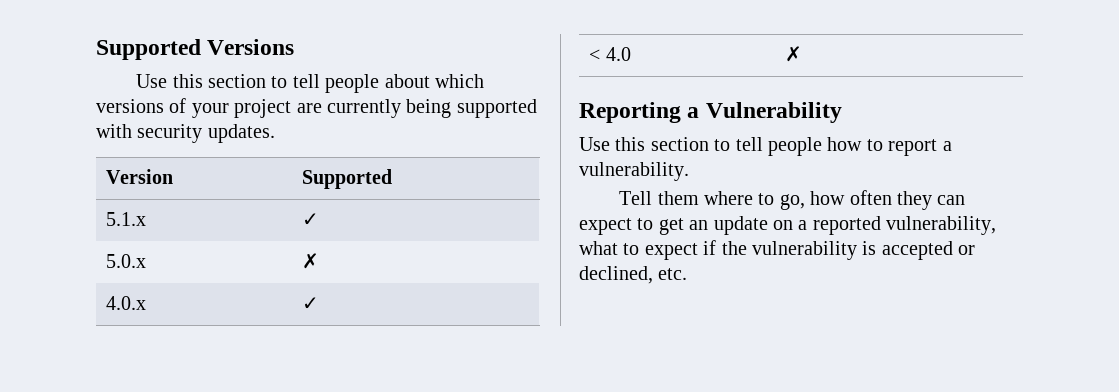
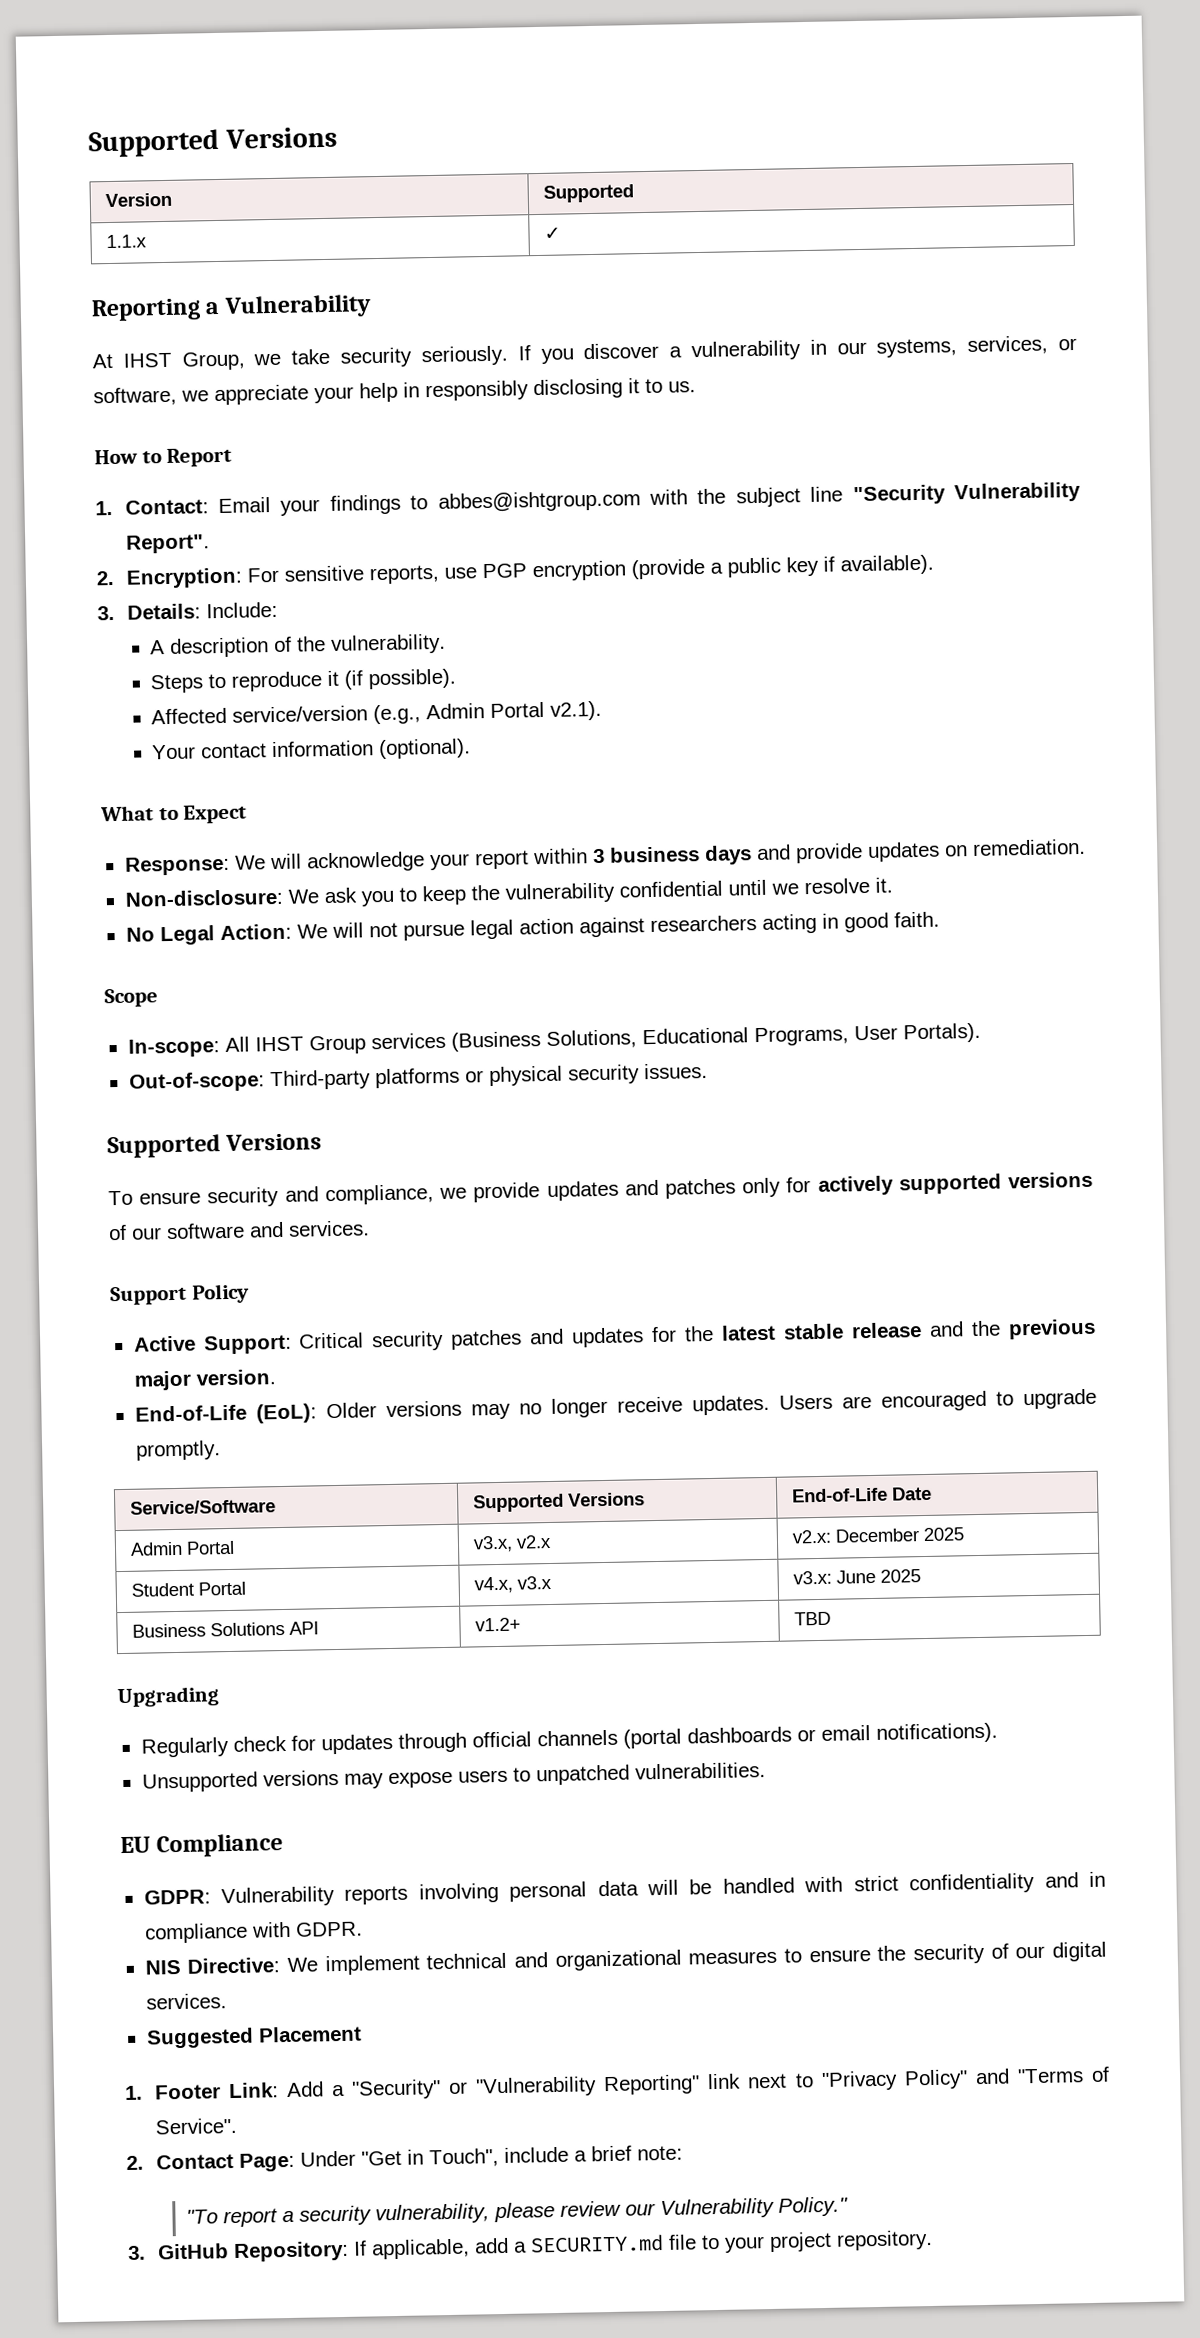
[96,39,295,60] [136,74,484,93] [96,98,537,118] [96,124,275,143] Supported Versions // Use this section to tell people about which versions of your project are currently being supported with security updates. -> [88,126,337,158] Supported Versions
[106,212,147,226] [302,213,320,226] [106,254,147,268] [302,253,320,269] [106,296,147,310] [302,297,320,310] [589,47,631,61] [785,46,803,62] [579,102,842,123] [579,137,952,156] [579,162,689,181] [619,190,966,210] [579,216,997,235] [579,240,976,260] [579,266,688,284] 5.1.x | ✓ // 5.0.x | ✗ // 4.0.x | ✓ // < 4.0 | ✗ // Reporting a Vulnerability // Use this section to tell people how to report a vulnerability. // Tell them where to go, how often they can expect to get an update on a reported vulnerability, what to expect if the vulnerability is accepted or declined, etc. -> [106,234,148,249] [544,227,562,240] [91,294,372,322] [92,335,1077,371] [93,378,696,407] [94,447,233,467] [95,481,1081,516] [125,534,210,554] [96,554,934,589] [97,601,278,621] [150,633,447,658] [150,668,457,694] [151,700,603,725] [152,738,472,760] [100,804,248,824] [124,838,1086,876] [124,877,893,907] [125,911,940,946] [104,988,158,1008] [127,1022,981,1058] [128,1062,708,1093] [107,1133,323,1159] [108,1171,1093,1208] [108,1220,370,1241] [110,1283,249,1306] [133,1318,1096,1355] [133,1369,276,1391] [134,1388,1097,1424] [135,1440,221,1461] [130,1499,277,1515] [473,1492,646,1513] [792,1486,933,1503] [130,1540,236,1556] [473,1534,553,1553] [792,1527,965,1544] [131,1581,247,1597] [474,1575,553,1594] [793,1569,922,1585] [132,1621,320,1638] [475,1617,522,1632] [794,1611,832,1626] [117,1686,219,1708] [140,1722,998,1758] [141,1762,766,1793] [120,1833,284,1858] [143,1871,1107,1908] [144,1921,363,1944] [144,1941,1107,1976] [145,1993,227,2010] [145,2025,362,2049] [125,2066,1111,2101] [154,2117,237,2135] [126,2145,683,2172] [186,2196,850,2228] [128,2229,933,2263] 1.1.x | ✓ // Reporting a Vulnerability // At IHST Group, we take security seriously. If you discover a vulnerability in our systems, services, or software, we appreciate your help in responsibly disclosing it to us. // How to Report // 1. Contact: Email your findings to abbes@ishtgroup.com with the subject line "Security Vulnerability Report". // 2. Encryption: For sensitive reports, use PGP encryption (provide a public key if available). // 3. Details: Include: // A description of the vulnerability. // Steps to reproduce it (if possible). // Affected service/version (e.g., Admin Portal v2.1). // Your contact information (optional). // What to Expect // Response: We will acknowledge your report within 3 business days and provide updates on remediation. // Non-disclosure: We ask you to keep the vulnerability confidential until we resolve it. // No Legal Action: We will not pursue legal action against researchers acting in good faith. // Scope // In-scope: All IHST Group services (Business Solutions, Educational Programs, User Portals). // Out-of-scope: Third-party platforms or physical security issues. // Supported Versions // To ensure security and compliance, we provide updates and patches only for actively supported versions of our software and services. // Support Policy // Active Support: Critical security patches and updates for the latest stable release and the previous major version. // End-of-Life (EoL): Older versions may no longer receive updates. Users are encouraged to upgrade promptly. // Service/Software | Supported Versions | End-of-Life Date // Admin Portal | v3.x, v2.x | v2.x: December 2025 // Student Portal | v4.x, v3.x | v3.x: June 2025 // Business Solutions API | v1.2+ | TBD // Upgrading // Regularly check for updates through official channels (portal dashboards or email notifications). // Unsupported versions may expose users to unpatched vulnerabilities. // EU Compliance // GDPR: Vulnerability reports involving personal data will be handled with strict confidentiality and in compliance with GDPR. // NIS Directive: We implement technical and organizational measures to ensure the security of our digital services. // Suggested Placement // 1. Footer Link: Add a "Security" or "Vulnerability Reporting" link next to "Privacy Policy" and "Terms of Service". // 2. Contact Page: Under "Get in Touch", include a brief note: // "To report a security vulnerability, please review our Vulnerability Policy." // 3. GitHub Repository: If applicable, add a SECURITY.md file to your project repository.

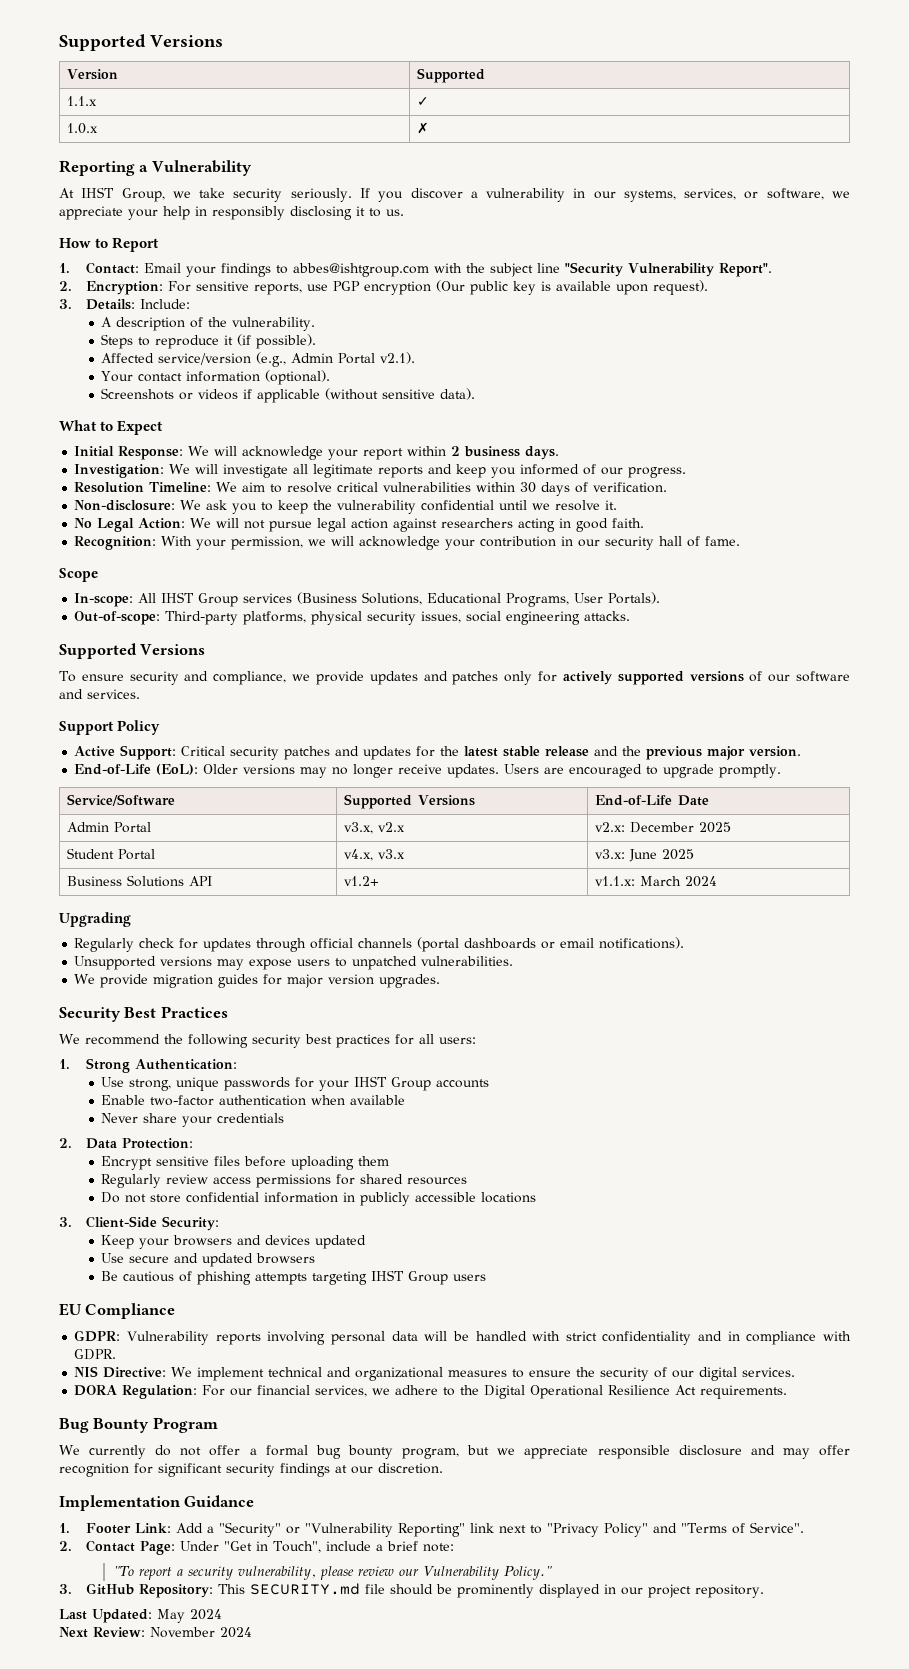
(562, 233) none -> [66,123,98,134] [416,122,429,134] // 1.0.x | ✗
[630,554,934,580] (provide a public key if available). -> [435,280,708,295] (Our public key is available upon request).
(472, 749) none -> [101,388,476,403] // Screenshots or videos if applicable (without sensitive data).
(248, 814) none -> [74,446,115,457] Initial
[592,838,1086,865] 3 business days and provide updates on remediation. -> [451,446,560,460] [74,464,687,478] [74,482,668,496] 2 business days. // Investigation: We will investigate all legitimate reports and keep you informed of our progress. // Resolution Timeline: We aim to resolve critical vulnerabilities within 30 days of verification.
(940, 919) none -> [74,536,741,550] // Recognition: With your permission, we will acknowledge your contribution in our security hall of fame.
[374,1062,708,1089] platforms or physical security issues. -> [243,611,631,625] platforms, physical security issues, social engineering attacks.
[794,1611,832,1626] TBD -> [594,876,717,887] v1.1.x: March 2024
(766, 1771) none -> [74,974,441,988] [59,1006,228,1022] [59,1034,476,1048] [59,1058,237,1073] [101,1076,490,1091] [101,1095,406,1106] [101,1113,285,1127] [59,1138,193,1149] [101,1156,390,1170] [101,1174,468,1188] [101,1192,537,1206] [59,1216,219,1231] [101,1235,367,1249] [101,1253,316,1267] [101,1270,487,1285] // We provide migration guides for major version upgrades. // Security Best Practices // We recommend the following security best practices for all users: // 1. Strong Authentication: // Use strong, unique passwords for your IHST Group accounts // Enable two-factor authentication when available // Never share your credentials // 2. Data Protection: // Encrypt sensitive files before uploading them // Regularly review access permissions for shared resources // Do not store confidential information in publicly accessible locations // 3. Client-Side Security: // Keep your browsers and devices updated // Use secure and updated browsers // Be cautious of phishing attempts targeting IHST Group users
[145,2025,362,2049] Suggested Placement -> [74,1385,788,1399] [59,1417,218,1433] [59,1445,851,1459] [59,1463,443,1477] [59,1495,255,1511] DORA Regulation: For our financial services, we adhere to the Digital Operational Resilience Act requirements. // Bug Bounty Program // We currently do not offer a formal bug bounty program, but we appreciate responsible disclosure and may offer recognition for significant security findings at our discretion. // Implementation Guidance
[352,2229,933,2260] If applicable, add a SECURITY.md file to your project repository. -> [217,1583,764,1598] [59,1609,222,1623] [59,1627,252,1638] This SECURITY.md file should be prominently displayed in our project repository. // Last Updated: May 2024 // Next Review: November 2024

